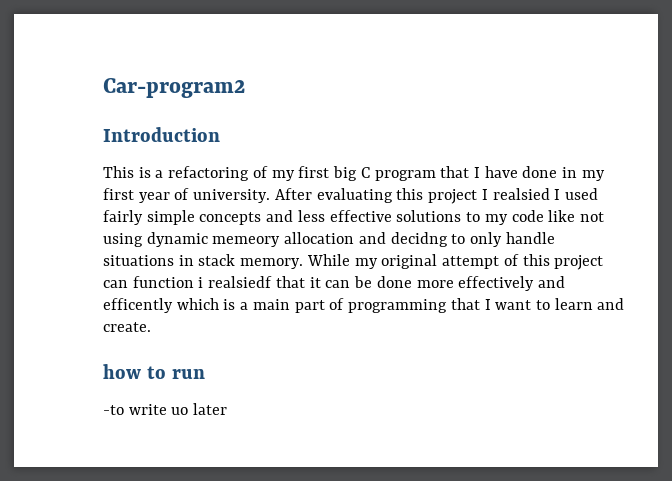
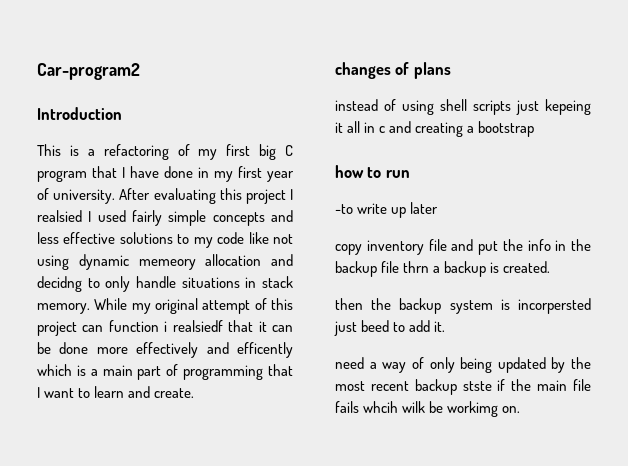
(151, 327) none -> [335,62,451,79] [335,99,591,115] [335,121,535,137] // changes of plans // instead of using shell scripts just kepeing it all in c and creating a bootstrap
[171,407,189,415] uo -> [391,207,407,218] up
(228, 409) none -> [335,239,591,255] [335,261,551,277] [335,298,591,314] [334,320,446,336] [335,357,591,373] [335,379,591,395] [335,401,521,417] // copy inventory file and put the info in the backup file thrn a backup is created. // then the backup system is incorpersted just beed to add it. // need a way of only being updated by the most recent backup stste if the main file fails whcih wilk be workimg on.

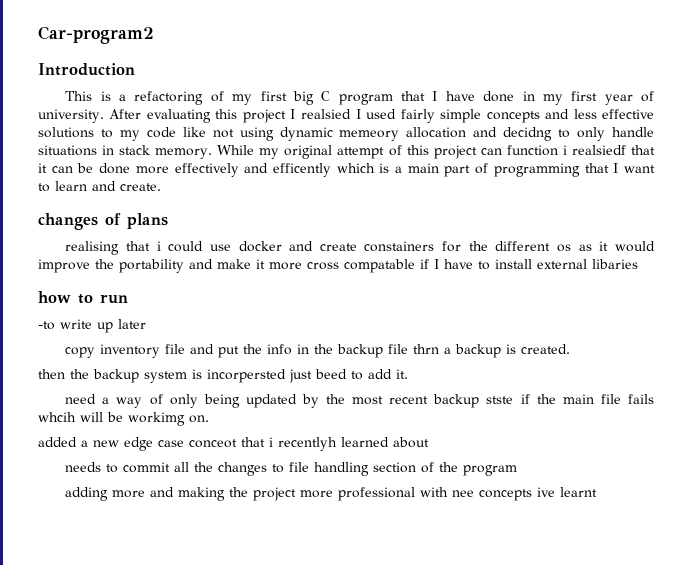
[335,99,591,115] [335,121,535,137] instead of using shell scripts just kepeing it all in c and creating a bootstrap -> [65,241,656,255] [38,259,638,273] realising that i could use docker and create constainers for the different os as it would improve the portability and make it more cross compatable if I have to install external libaries
[402,401,426,413] wilk -> [80,412,103,422] will
(521, 409) none -> [38,437,429,451] [65,462,518,476] [65,487,598,501] // added a new edge case conceot that i recentlyh learned about // needs to commit all the changes to file handling section of the program // adding more and making the project more professional with nee concepts ive learnt

